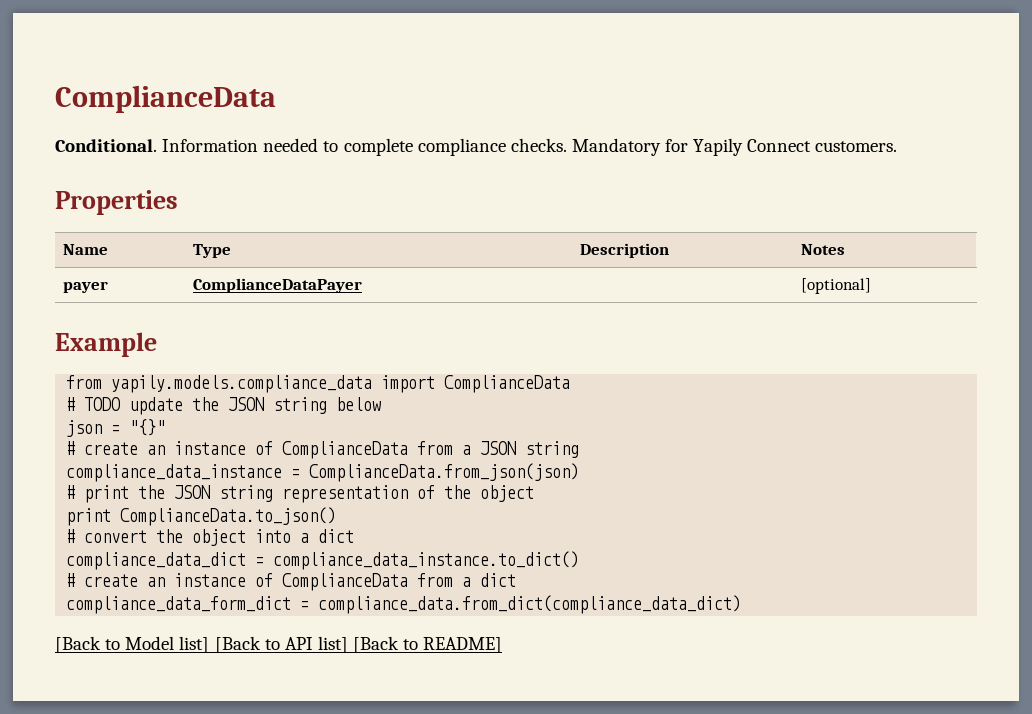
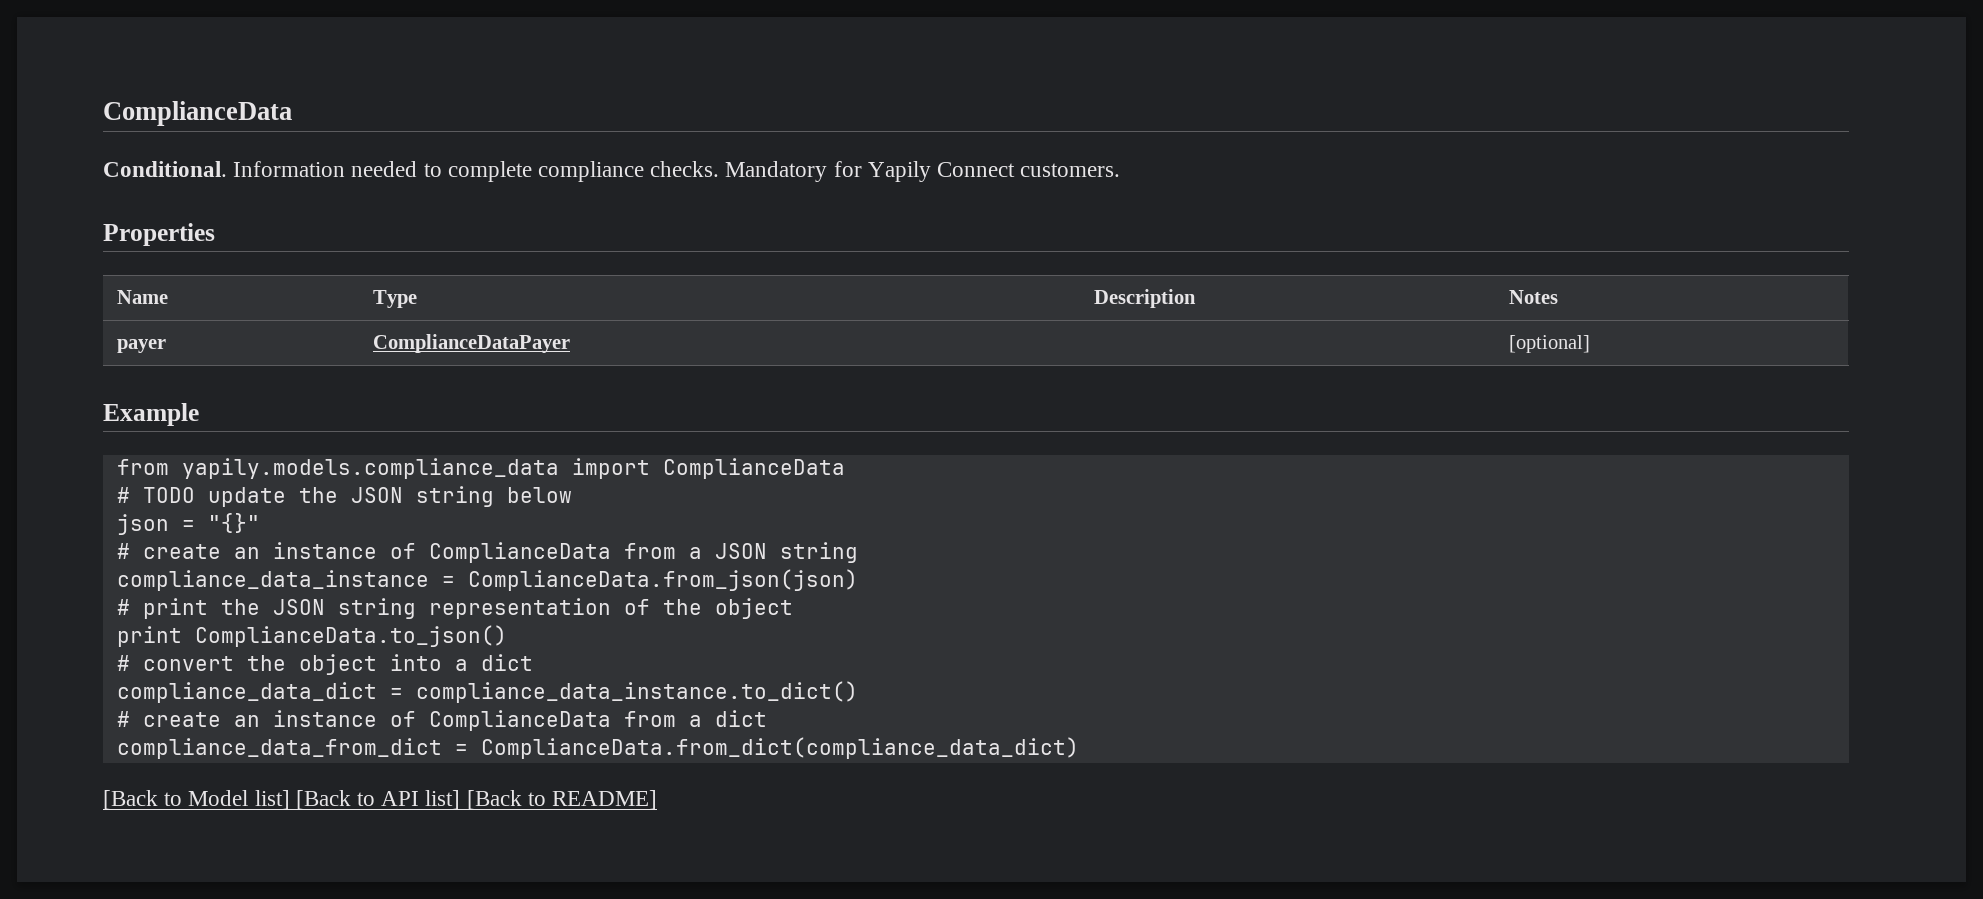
[66,595,742,614] compliance_data_form_dict = compliance_data.from_dict(compliance_data_dict) -> [116,737,1079,759] compliance_data_from_dict = ComplianceData.from_dict(compliance_data_dict)

